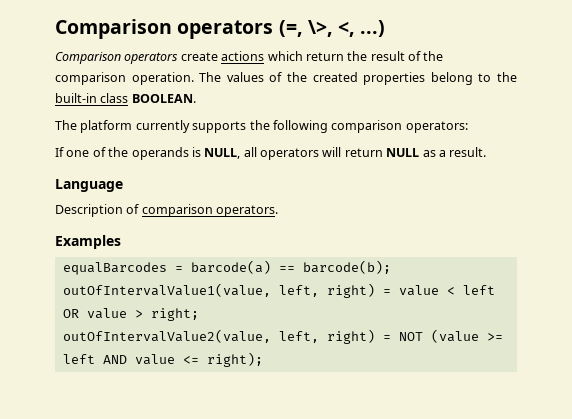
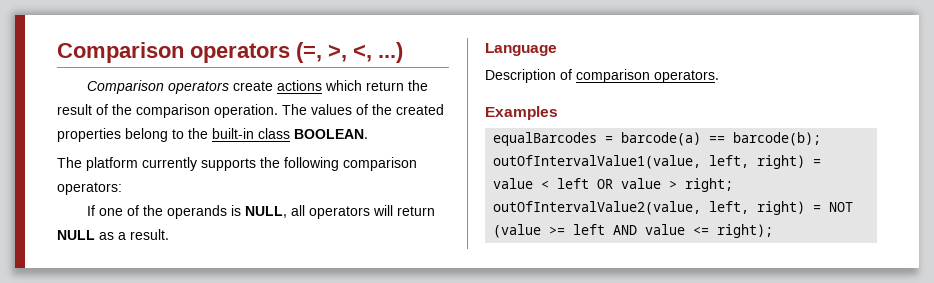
[307,20,333,37] \>, -> [328,44,347,62] >,

